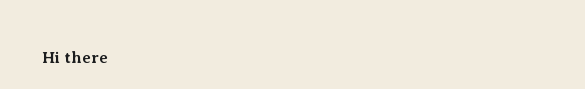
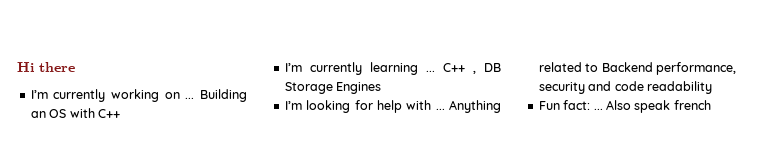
(109, 57) none -> [30,89,248,102] [30,108,120,118] [284,62,501,75] [284,82,382,94] [284,100,501,113] [538,62,736,75] [538,81,712,94] [538,100,711,113] // I’m currently working on ... Building an OS with C++ // I’m currently learning ... C++ , DB Storage Engines // I’m looking for help with ... Anything related to Backend performance, security and code readability // Fun fact: ... Also speak french

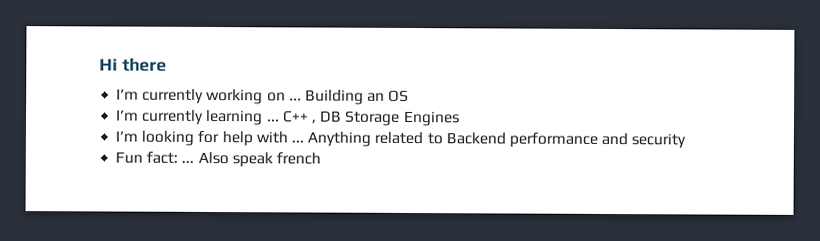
[69,108,120,118] with C++ -> (410, 95) none
[655,62,736,75] performance, -> [508,132,629,148] performance and
[588,81,712,94] and code readability -> (687, 141) none

